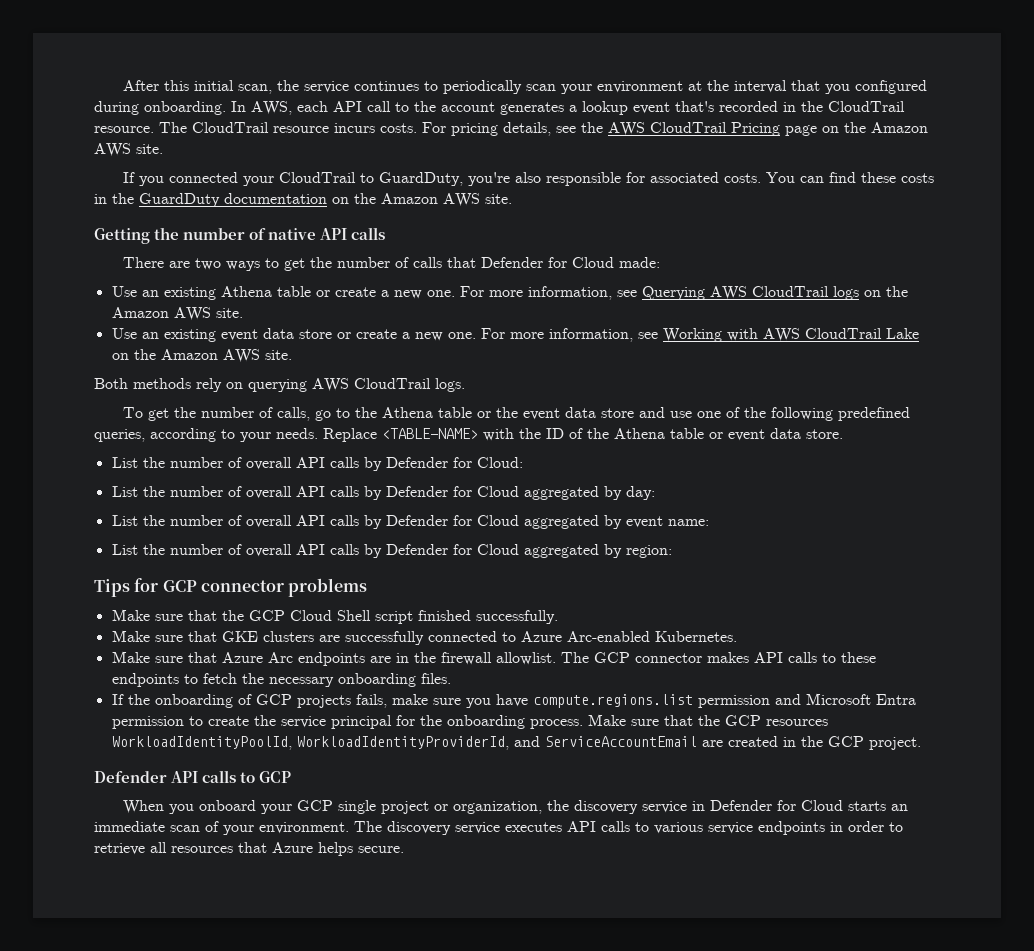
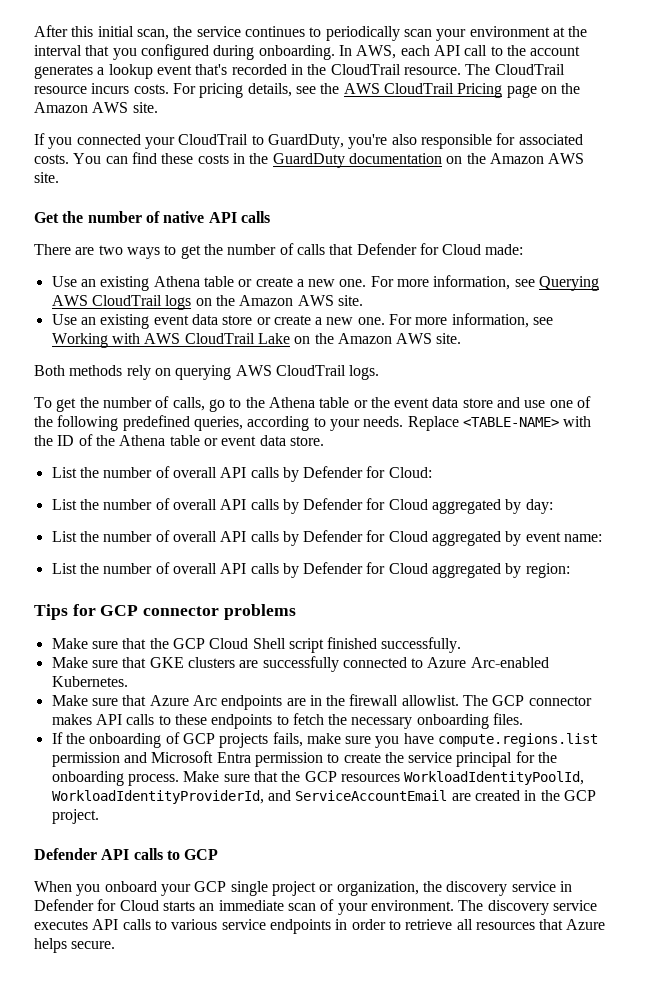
[94,228,150,244] Getting -> [34,212,59,223] Get

